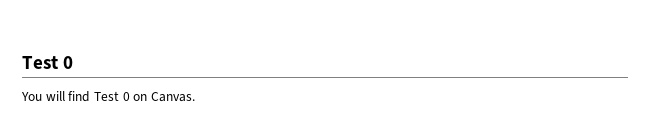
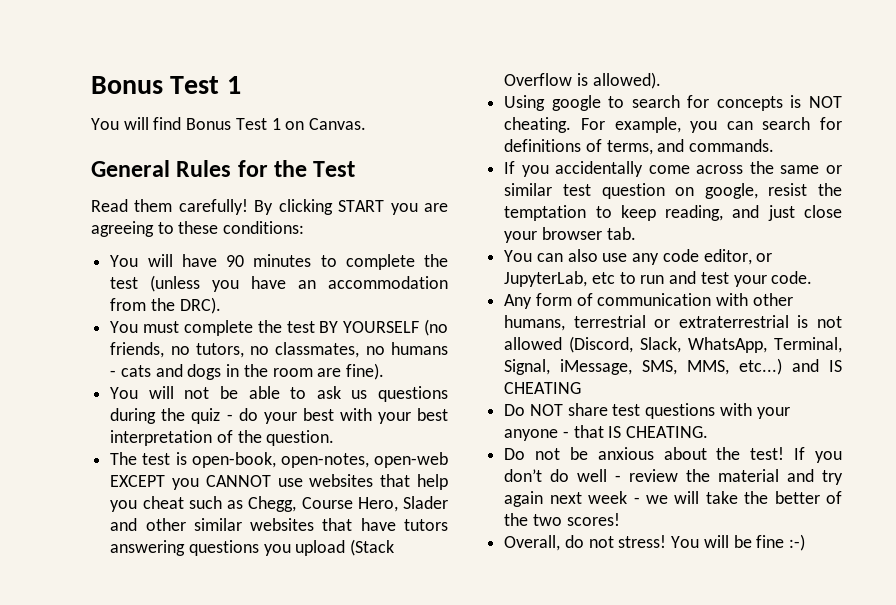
[22,56,74,69] Test 0 -> [91,76,241,94] Bonus Test 1
[93,91,130,101] Test 0 -> [186,118,281,130] Bonus Test 1
(195, 97) none -> [91,160,356,177] [91,199,449,215] [91,221,305,237] [110,254,448,270] [110,275,448,292] [110,297,221,314] [110,319,449,336] [110,342,448,358] [110,363,385,380] [110,386,448,402] [110,408,448,424] [110,430,335,446] [110,452,448,468] [110,474,448,490] [110,496,448,512] [110,518,448,531] [110,539,395,556] [504,72,661,89] [504,95,842,111] [504,117,842,133] [504,139,775,155] [504,161,842,177] [504,183,842,199] [504,205,842,221] [504,227,636,243] [504,249,773,265] [504,271,813,287] [504,293,793,309] [504,315,842,331] [504,336,842,353] [504,358,842,375] [504,382,582,394] [504,403,790,419] [504,425,709,441] [504,447,842,463] [504,469,843,485] [504,491,842,507] [504,513,620,526] [504,534,806,551] // General Rules for the Test // Read them carefully! By clicking START you are agreeing to these conditions: // You will have 90 minutes to complete the test (unless you have an accommodation from the DRC). // You must complete the test BY YOURSELF (no friends, no tutors, no classmates, no humans - cats and dogs in the room are fine). // You will not be able to ask us questions during the quiz - do your best with your best interpretation of the question. // The test is open-book, open-notes, open-web EXCEPT you CANNOT use websites that help you cheat such as Chegg, Course Hero, Slader and other similar websites that have tutors answering questions you upload (Stack Overflow is allowed). // Using google to search for concepts is NOT cheating. For example, you can search for definitions of terms, and commands. // If you accidentally come across the same or similar test question on google, resist the temptation to keep reading, and just close your browser tab. // You can also use any code editor, or JupyterLab, etc to run and test your code. // Any form of communication with other humans, terrestrial or extraterrestrial is not allowed (Discord, Slack, WhatsApp, Terminal, Signal, iMessage, SMS, MMS, etc...) and IS CHEATING // Do NOT share test questions with your anyone - that IS CHEATING. // Do not be anxious about the test! If you don’t do well - review the material and try again next week - we will take the better of the two scores! // Overall, do not stress! You will be fine :-)

